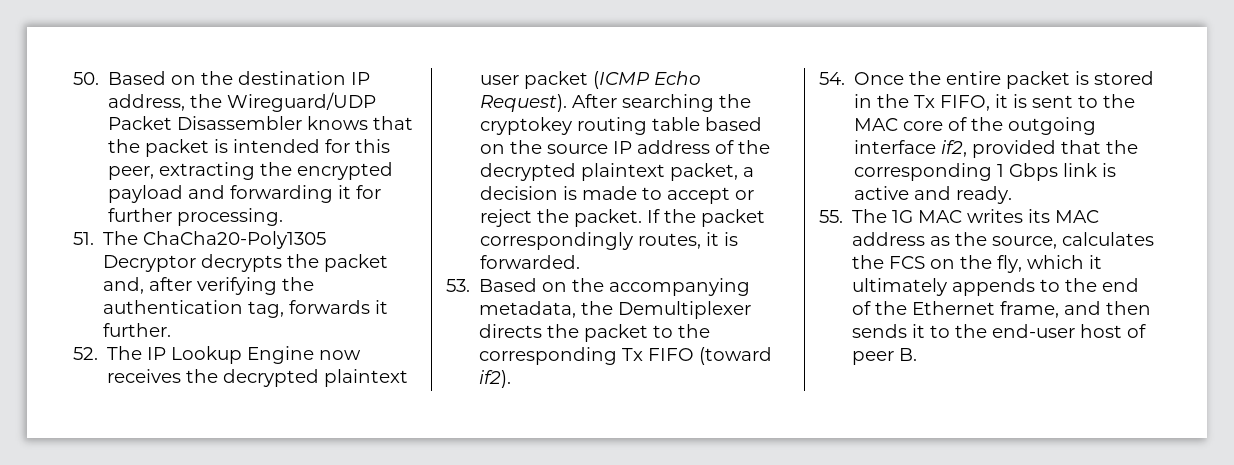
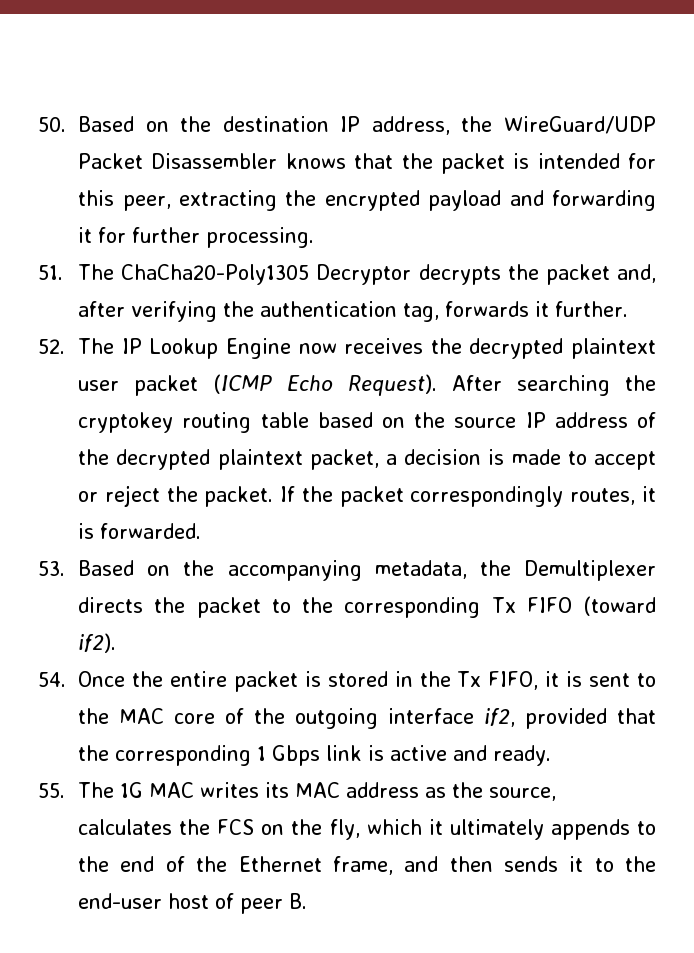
[227,92,377,112] Wireguard/UDP -> [504,116,657,134] WireGuard/UDP

